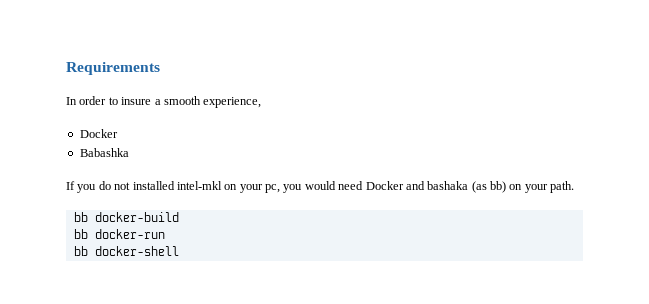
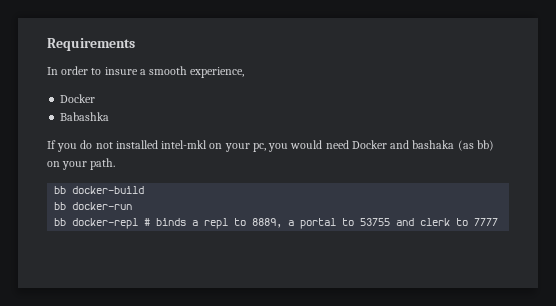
[94,246,179,256] docker-shell -> [72,218,499,229] docker-repl # binds a repl to 8889, a portal to 53755 and clerk to 7777

